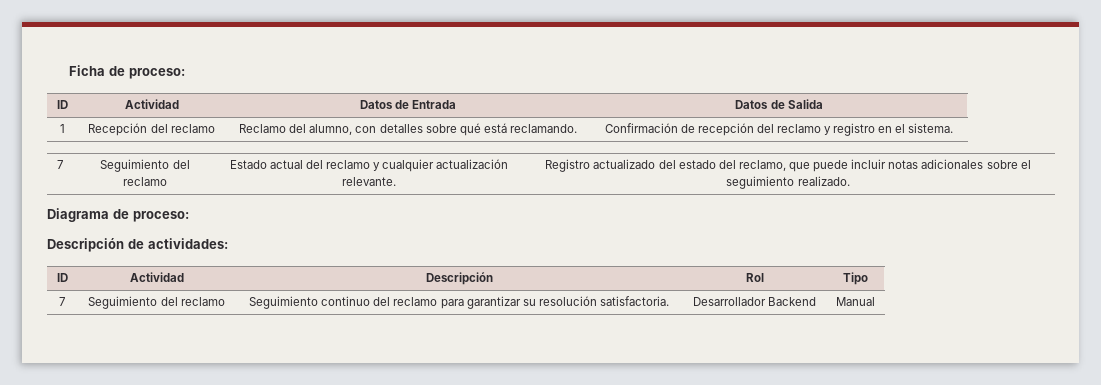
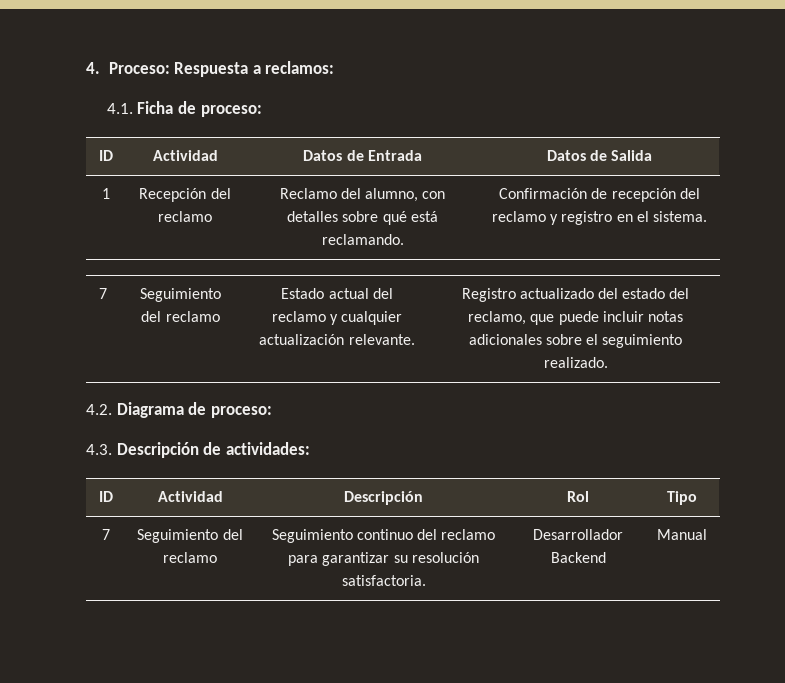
(68, 70) none -> [86,61,335,77] [106,103,133,114] 4. Proceso: Respuesta a reclamos: // 4.1.
(850, 181) none -> [86,404,112,415] 4.2.
(189, 216) none -> [86,444,112,455] 4.3.

